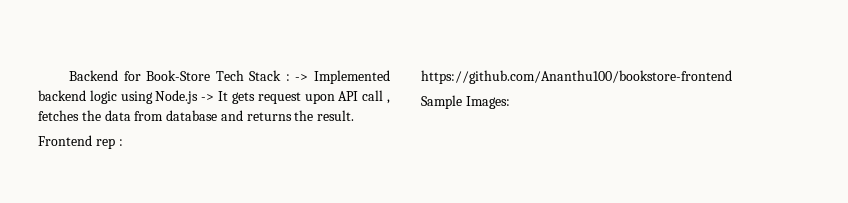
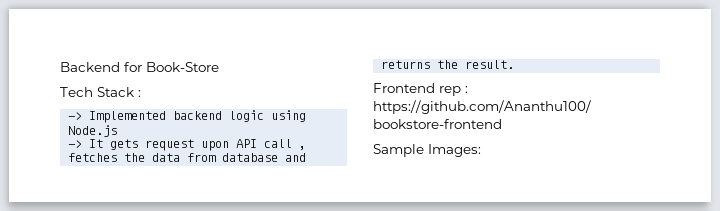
(211, 75) none -> (219, 67) //
(290, 77) none -> (141, 93) //
(199, 97) none -> (118, 131) //

